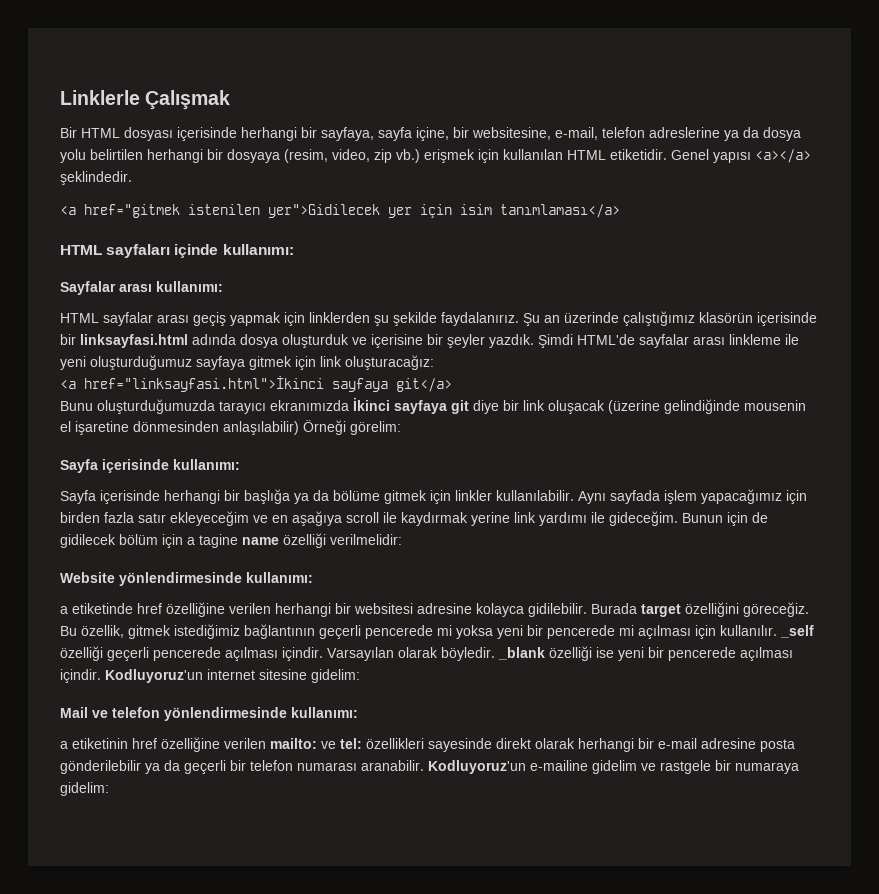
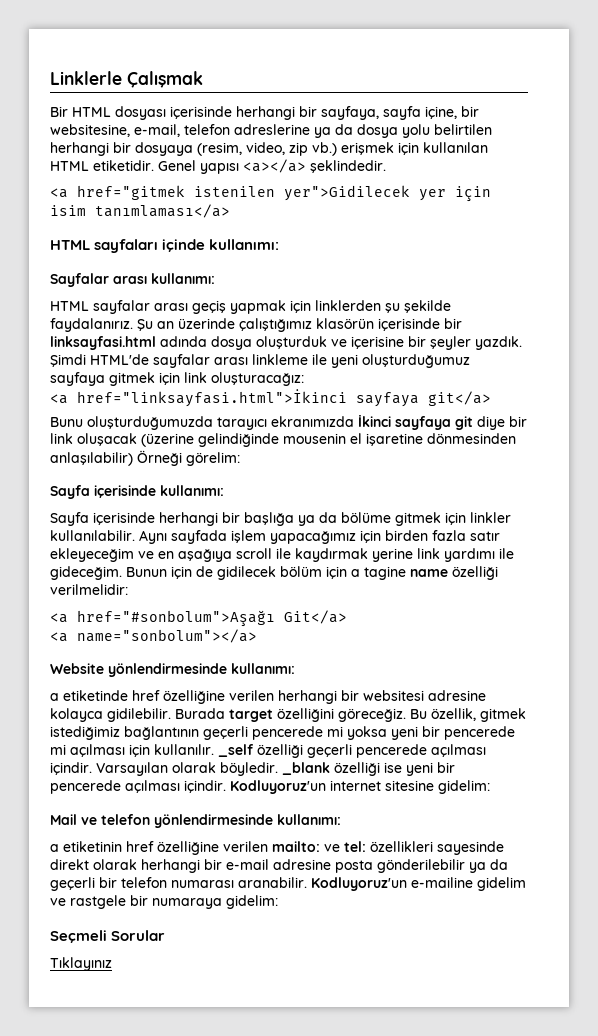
(402, 539) none -> [50,610,347,627] [50,629,257,643] // <a href="#sonbolum">Aşağı Git</a> // <a name="sonbolum"></a>
(109, 789) none -> [50,930,166,943] [50,957,112,971] // Seçmeli Sorular // Tıklayınız

